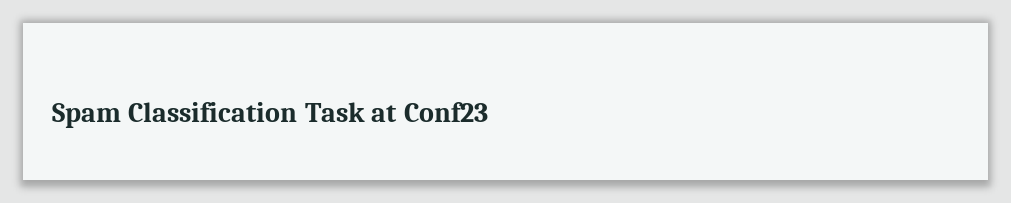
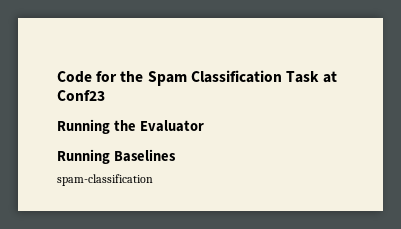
(52, 115) none -> [57,71,144,83] Code for the
(488, 112) none -> [57,119,204,134] [57,149,176,164] [57,174,153,186] // Running the Evaluator // Running Baselines // spam-classification

